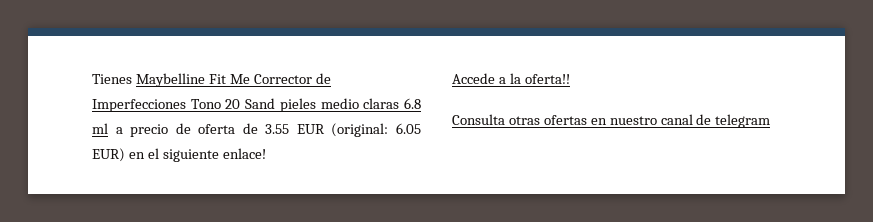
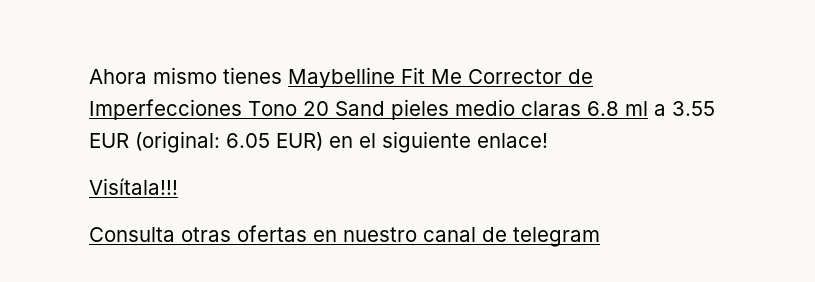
[92,74,132,84] Tienes -> [89,67,282,84] Ahora mismo tienes
[130,123,258,137] precio de oferta de -> (666, 110) none
[452,73,570,84] Accede a la oferta!! -> [89,178,178,195] Visítala!!!

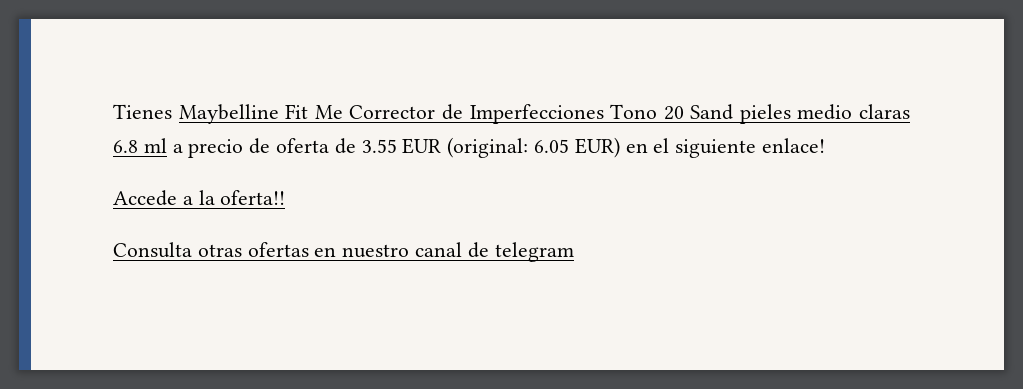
[89,67,282,84] Ahora mismo tienes -> [113,104,172,119] Tienes
(666, 110) none -> [188,138,356,158] precio de oferta de
[89,178,178,195] Visítala!!! -> [113,190,286,206] Accede a la oferta!!

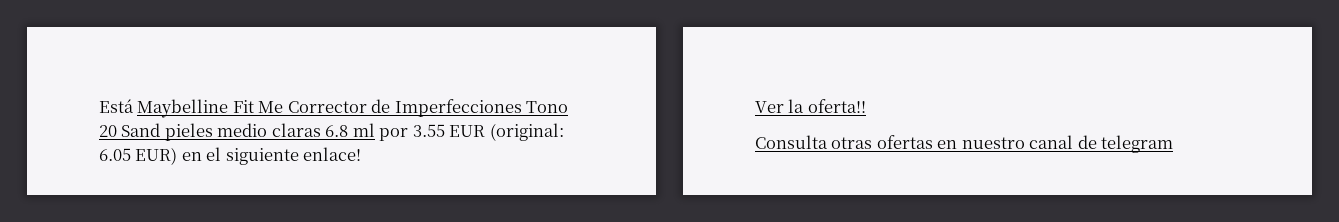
[113,104,172,119] Tienes -> [99,99,134,113] Está
[172,138,356,158] a precio de oferta de -> [379,128,409,141] por
[113,190,193,206] Accede a -> [755,101,784,113] Ver

